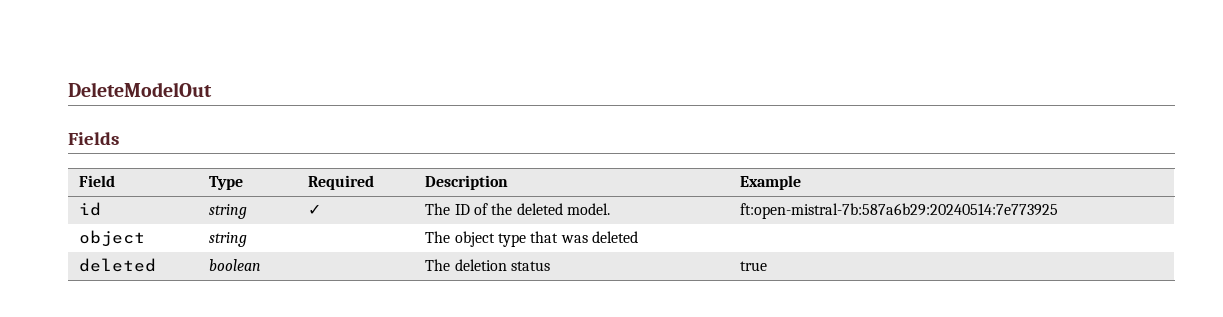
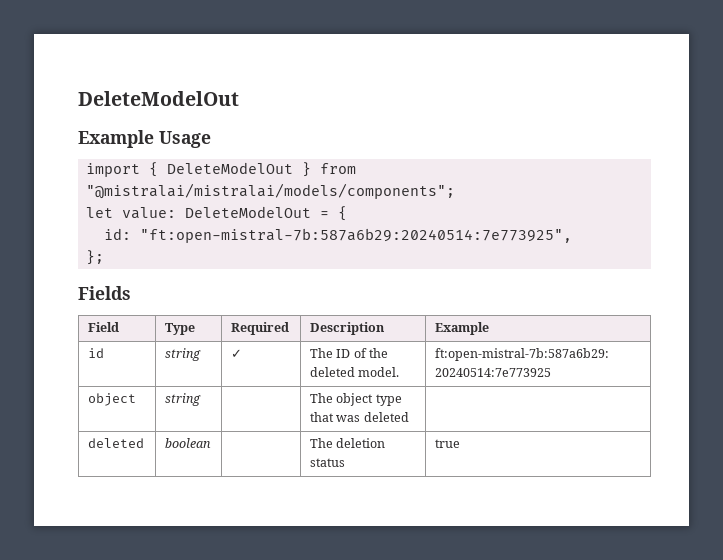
[68,82,212,97] DeleteModelOut -> [78,91,239,106] [78,130,211,148] [86,162,357,177] [86,183,456,199] [86,206,348,221] [104,228,573,243] [86,250,105,265] DeleteModelOut // Example Usage // import { DeleteModelOut } from "@mistralai/mistralai/models/components"; // let value: DeleteModelOut = { // id: "ft:open-mistral-7b:587a6b29:20240514:7e773925", // };

